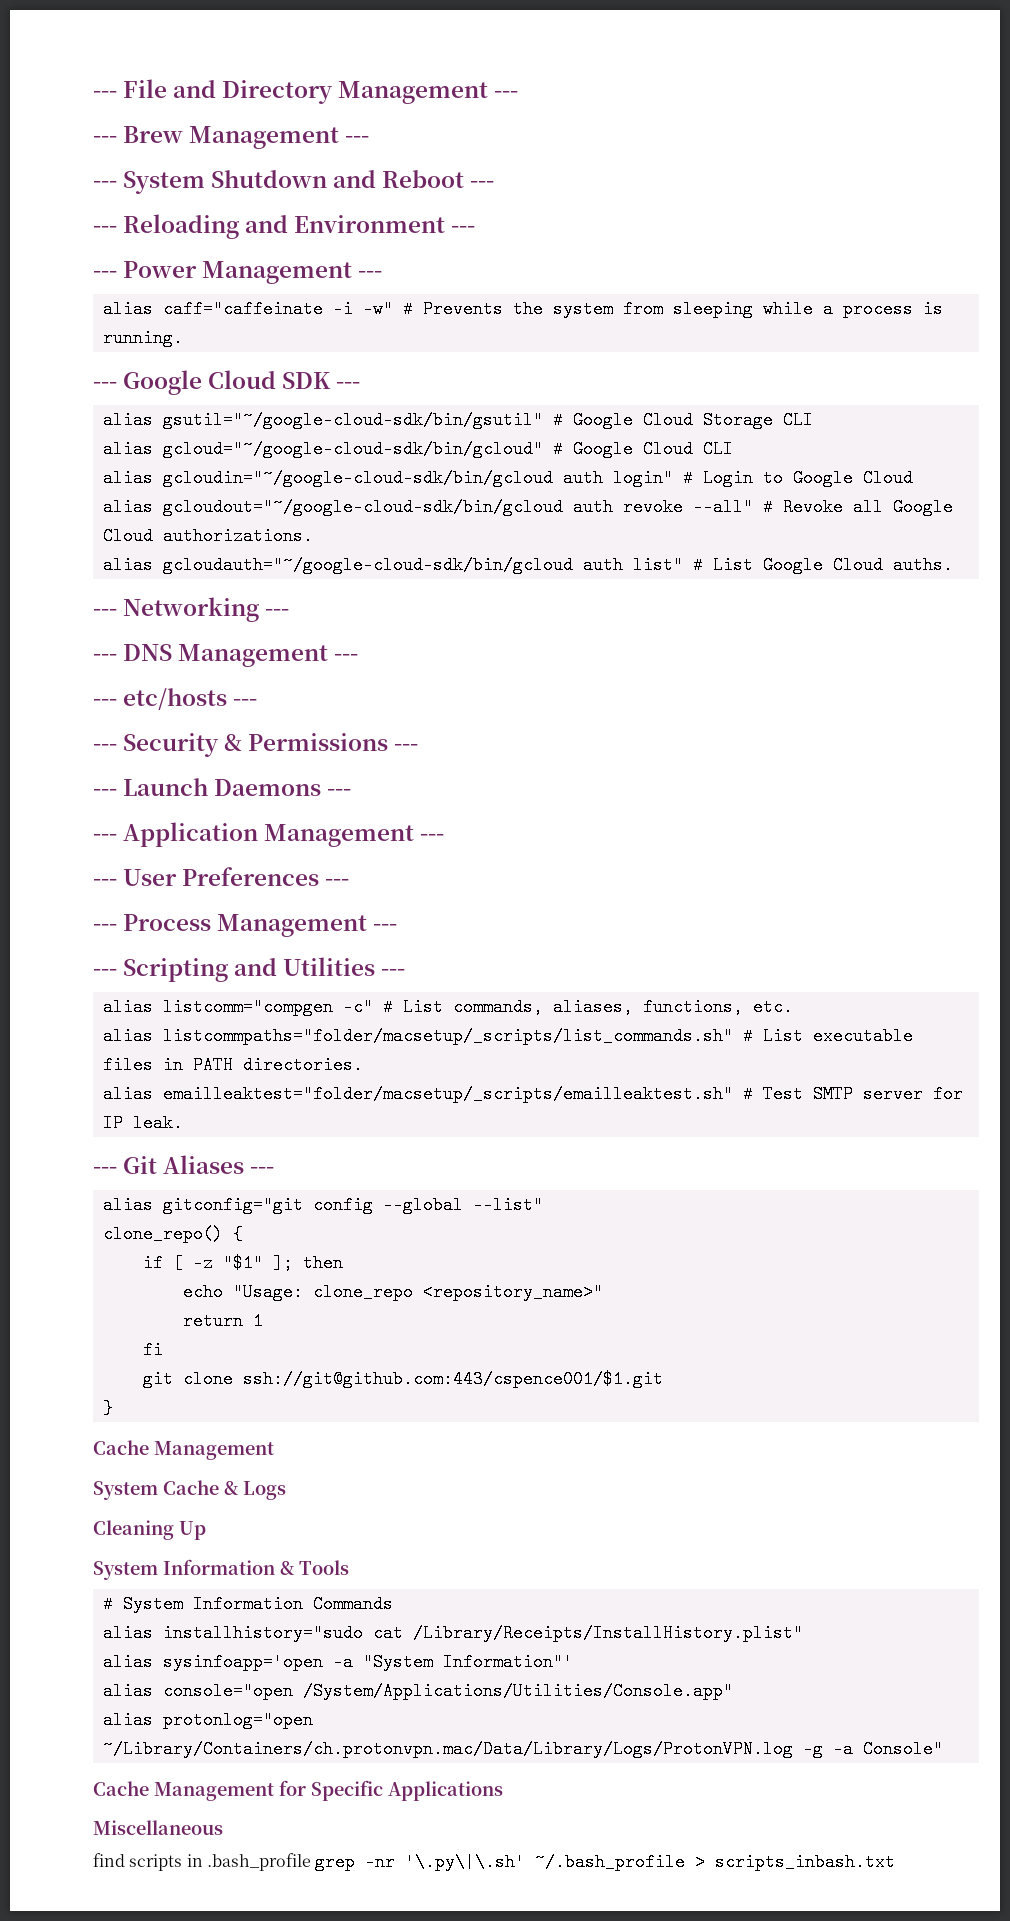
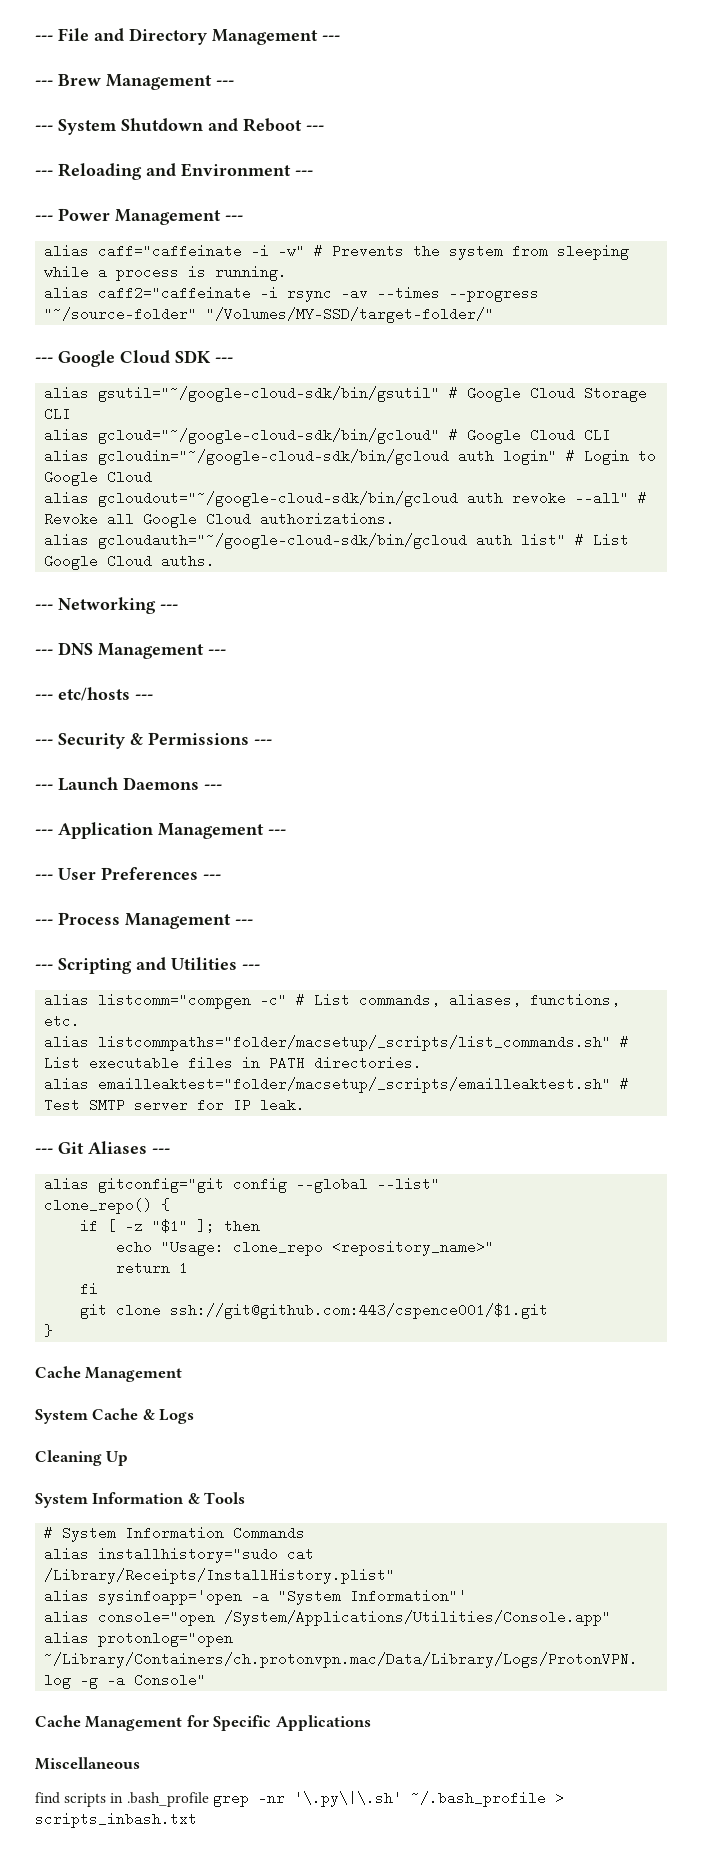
(183, 338) none -> [44,286,540,302] [44,307,495,323] // alias caff2="caffeinate -i rsync -av --times --progress "~/source-folder" "/Volumes/MY-SSD/target-folder/"

